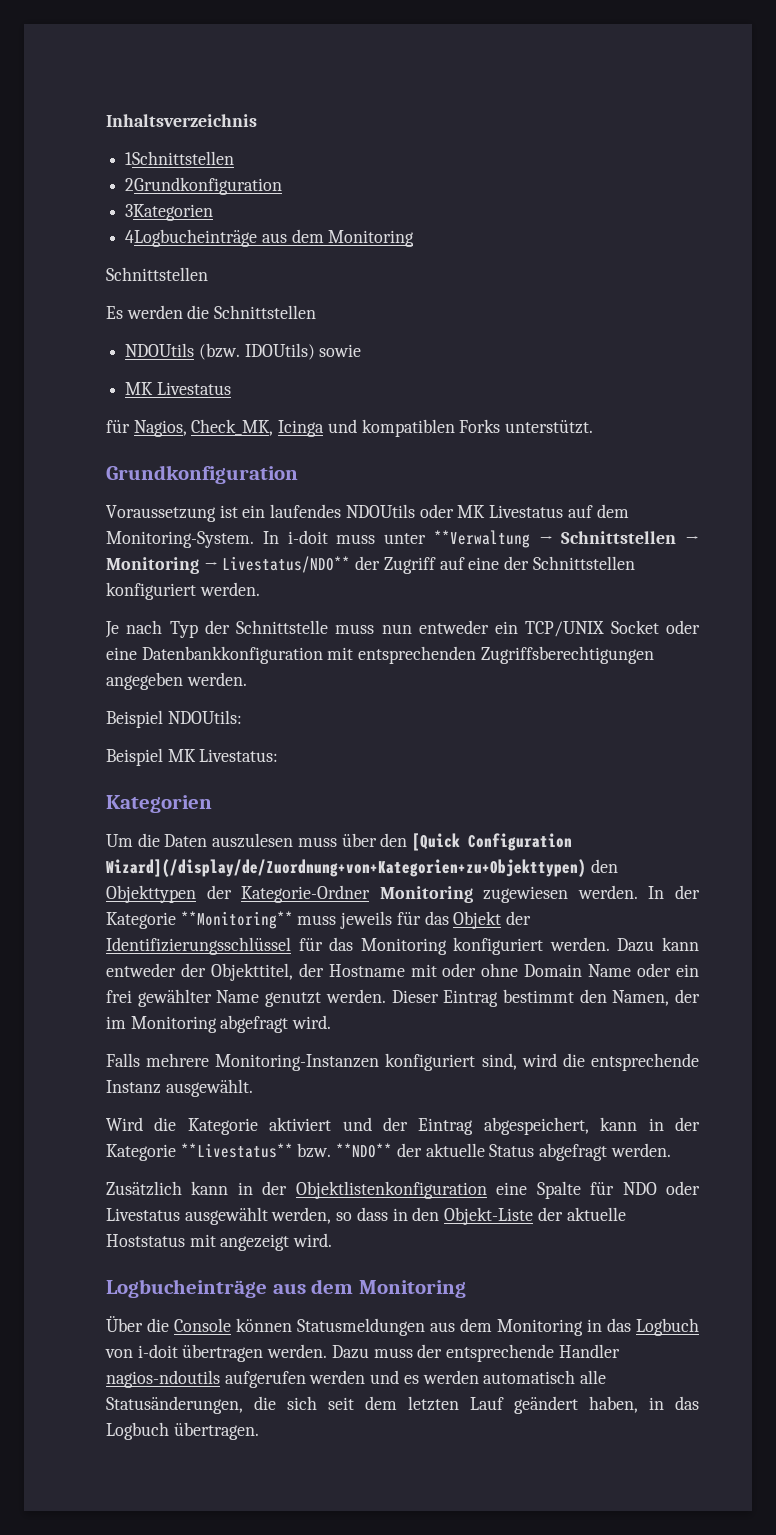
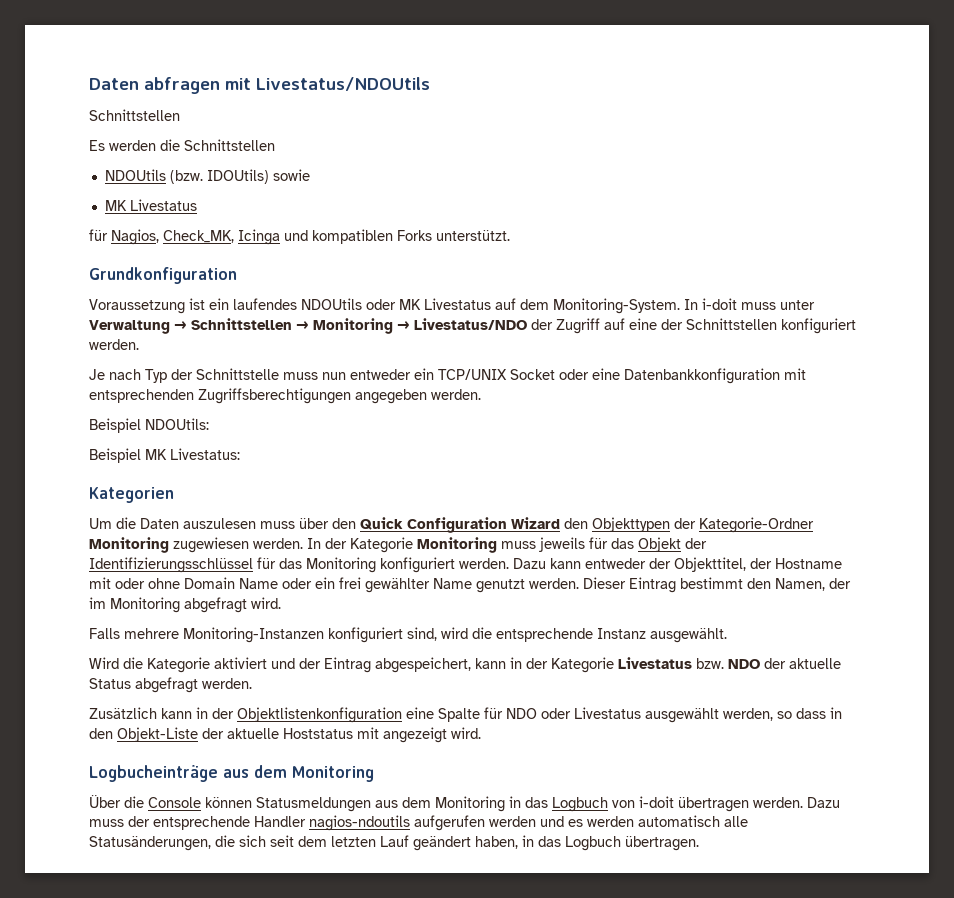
[106,114,257,127] [125,151,235,165] [125,177,283,195] [125,204,214,221] [125,229,415,247] Inhaltsverzeichnis // 1Schnittstellen // 2Grundkonfiguration // 3Kategorien // 4Logbucheinträge aus dem Monitoring -> [89,77,430,94] Daten abfragen mit Livestatus/NDOUtils
[433,530,530,548] **Verwaltung -> [89,320,170,334] Verwaltung
[222,556,351,573] Livestatus/NDO** -> [414,318,527,330] Livestatus/NDO
[412,833,573,851] [106,859,586,877] [Quick Configuration Wizard](/display/de/Zuordnung+von+Kategorien+zu+Objekttypen) -> [360,517,560,533] Quick Configuration Wizard
[180,911,293,929] **Monitoring** -> [417,537,497,553] Monitoring
[180,1143,393,1158] **Livestatus** bzw. **NDO** -> [618,657,760,669] Livestatus bzw. NDO

